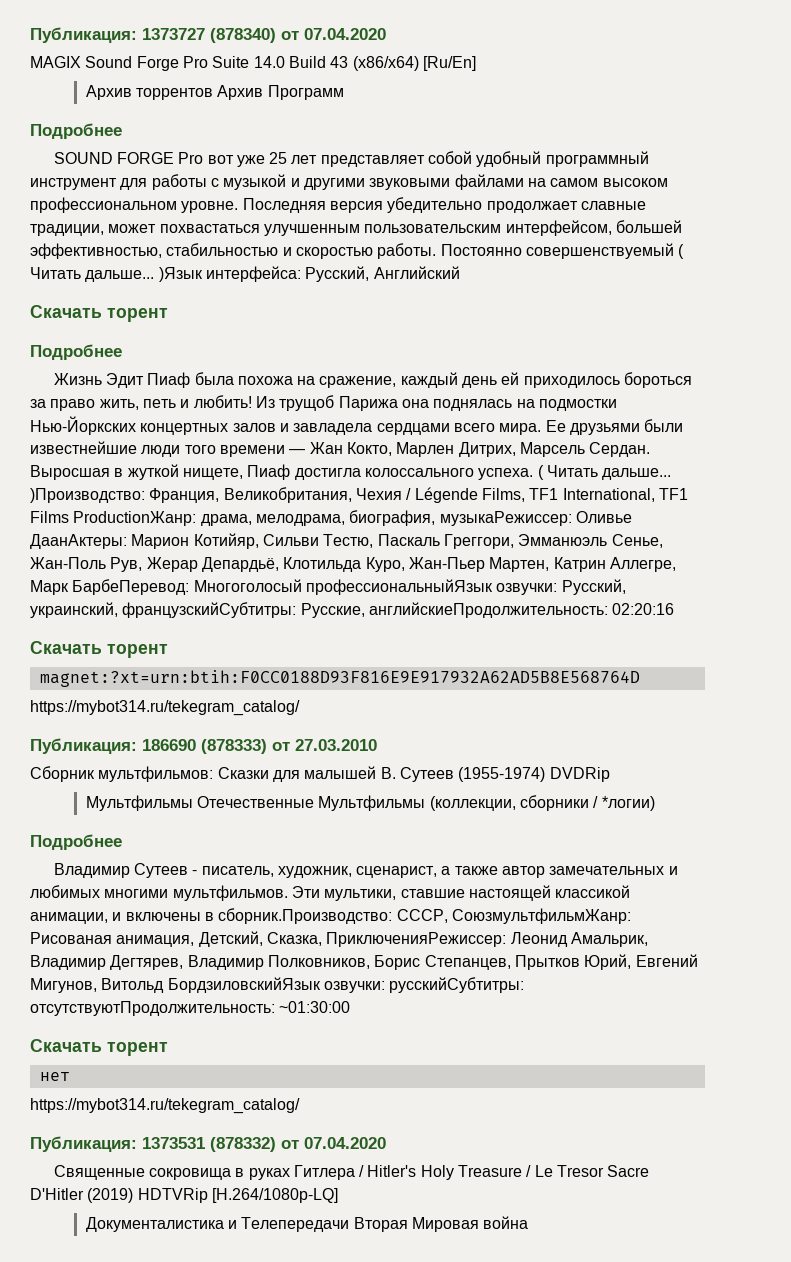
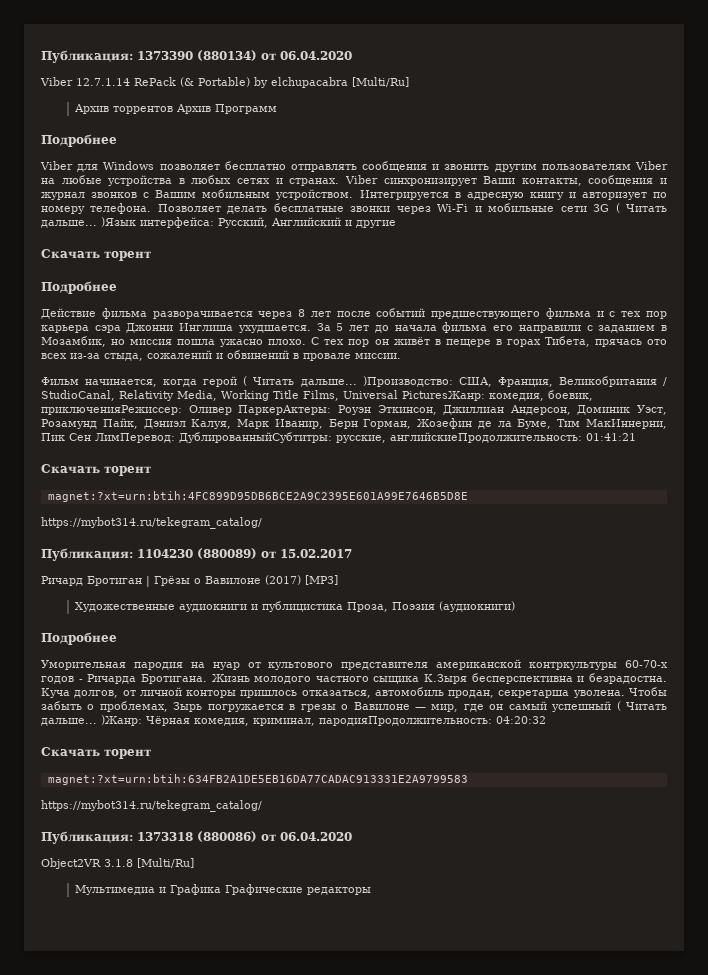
[30,27,386,43] [30,56,476,71] Публикация: 1373727 (878340) от 07.04.2020 // MAGIX Sound Forge Pro Suite 14.0 Build 43 (x86/x64) [Ru/En] -> [41,50,352,63] [40,77,409,88] Публикация: 1373390 (880134) от 06.04.2020 // Viber 12.7.1.14 RePack (& Portable) by elchupacabra [Multi/Ru]
[53,151,649,167] [30,174,668,190] [30,197,646,213] [30,220,682,236] [30,243,674,259] SOUND FORGE Pro вот уже 25 лет представляет собой удобный программный инструмент для работы с музыкой и другими звуковыми файлами на самом высоком профессиональном уровне. Последняя версия убедительно продолжает славные традиции, может похвастаться улучшенным пользовательским интерфейсом, большей эффективностью, стабильностью и скоростью работы. Постоянно совершенствуемый -> [40,161,668,172] [41,175,668,186] [41,189,668,200] [41,203,610,214] Viber для Windows позволяет бесплатно отправлять сообщения и звонить другим пользователям Viber на любые устройства в любых сетях и странах. Viber синхронизирует Ваши контакты, сообщения и журнал звонков с Вашим мобильным устройством. Интегрируется в адресную книгу и авторизует по номеру телефона. Позволяет делать бесплатные звонки через Wi-Fi и мобильные сети 3G
(460, 272) none -> [345,220,396,228] и другие
[53,372,693,388] [30,395,617,411] [30,416,684,435] [30,441,651,457] [30,464,672,480] [30,487,688,503] [30,510,632,526] [30,533,663,549] [30,557,676,572] [30,579,626,595] [30,602,675,618] [30,641,168,658] [39,670,640,687] [30,700,300,716] [30,738,377,754] [30,766,610,782] [85,795,655,811] [30,834,122,850] [53,863,678,878] [30,885,631,901] [30,908,631,924] [30,931,648,947] [30,954,698,970] [30,977,525,993] [30,1001,351,1016] [30,1039,168,1056] [39,1072,70,1081] [30,1098,300,1114] [30,1136,386,1152] [53,1165,650,1180] [30,1188,338,1203] [85,1216,529,1232] Жизнь Эдит Пиаф была похожа на сражение, каждый день ей приходилось бороться за право жить, петь и любить! Из трущоб Парижа она поднялась на подмостки Нью-Йоркских концертных залов и завладела сердцами всего мира. Ее друзьями были известнейшие люди того времени — Жан Кокто, Марлен Дитрих, Марсель Сердан. Выросшая в жуткой нищете, Пиаф достигла колоссального успеха. ( Читать дальше... )Производство: Франция, Великобритания, Чехия / Légende Films, TF1 International, TF1 Films ProductionЖанр: драма, мелодрама, биография, музыкаРежиссер: Оливье ДаанАктеры: Марион Котийяр, Сильви Тестю, Паскаль Греггори, Эмманюэль Сенье, Жан-Поль Рув, Жерар Депардьё, Клотильда Куро, Жан-Пьер Мартен, Катрин Аллегре, Марк БарбеПеревод: Многоголосый профессиональныйЯзык озвучки: Русский, украинский, французскийСубтитры: Русские, английскиеПродолжительность: 02:20:16 // Скачать торент // magnet:?xt=urn:btih:F0CC0188D93F816E9E917932A62AD5B8E568764D // https://mybot314.ru/tekegram_catalog/ // Публикация: 186690 (878333) от 27.03.2010 // Сборник мультфильмов: Сказки для малышей В. Сутеев (1955-1974) DVDRip // Мультфильмы Отечественные Мультфильмы (коллекции, сборники / *логии) // Подробнее // Владимир Сутеев - писатель, художник, сценарист, а также автор замечательных и любимых многими мультфильмов. Эти мультики, ставшие настоящей классикой анимации, и включены в сборник.Производство: СССР, СоюзмультфильмЖанр: Рисованая анимация, Детский, Сказка, ПриключенияРежиссер: Леонид Амальрик, Владимир Дегтярев, Владимир Полковников, Борис Степанцев, Прытков Юрий, Евгений Мигунов, Витольд БордзиловскийЯзык озвучки: русскийСубтитры: отсутствуютПродолжительность: ~01:30:00 // Скачать торент // нет // https://mybot314.ru/tekegram_catalog/ // Публикация: 1373531 (878332) от 07.04.2020 // Священные сокровища в руках Гитлера / Hitler's Holy Treasure / Le Tresor Sacre D'Hitler (2019) HDTVRip [H.264/1080p-LQ] // Документалистика и Телепередачи Вторая Мировая война -> [41,308,667,319] [41,322,668,333] [41,336,667,347] [41,350,401,361] [41,376,667,387] [41,390,593,401] [41,405,667,415] [41,418,667,429] [41,432,636,443] [41,464,151,476] [47,491,468,502] [41,517,262,529] [41,548,352,561] [41,575,338,587] [74,601,515,612] [41,632,117,645] [41,659,669,670] [41,673,667,684] [41,687,667,698] [41,701,667,712] [41,715,546,726] [41,747,151,759] [47,774,468,785] [41,800,262,812] [41,831,352,844] [41,858,194,869] [74,884,371,895] Действие фильма разворачивается через 8 лет после событий предшествующего фильма и с тех пор карьера сэра Джонни Инглиша ухудшается. За 5 лет до начала фильма его направили с заданием в Мозамбик, но миссия пошла ужасно плохо. С тех пор он живёт в пещере в горах Тибета, прячась ото всех из-за стыда, сожалений и обвинений в провале миссии. // Фильм начинается, когда герой ( Читать дальше... )Производство: США, Франция, Великобритания / StudioCanal, Relativity Media, Working Title Films, Universal PicturesЖанр: комедия, боевик, приключенияРежиссер: Оливер ПаркерАктеры: Роуэн Эткинсон, Джиллиан Андерсон, Доминик Уэст, Розамунд Пайк, Дэниэл Калуя, Марк Иванир, Берн Горман, Жозефин де ла Буме, Тим МакИннерни, Пик Сен ЛимПеревод: ДублированныйСубтитры: русские, английскиеПродолжительность: 01:41:21 // Скачать торент // magnet:?xt=urn:btih:4FC899D95DB6BCE2A9C2395E601A99E7646B5D8E // https://mybot314.ru/tekegram_catalog/ // Публикация: 1104230 (880089) от 15.02.2017 // Ричард Бротиган | Грёзы о Вавилоне (2017) [MP3] // Художественные аудиокниги и публицистика Проза, Поэзия (аудиокниги) // Подробнее // Уморительная пародия на нуар от культового представителя американской контркультуры 60-70-х годов - Ричарда Бротигана. Жизнь молодого частного сыщика К.Зыря бесперспективна и безрадостна. Куча долгов, от личной конторы пришлось отказаться, автомобиль продан, секретарша уволена. Чтобы забыть о проблемах, Зырь погружается в грезы о Вавилоне — мир, где он самый успешный ( Читать дальше... )Жанр: Чёрная комедия, криминал, пародияПродолжительность: 04:20:32 // Скачать торент // magnet:?xt=urn:btih:634FB2A1DE5EB16DA77CADAC913331E2A9799583 // https://mybot314.ru/tekegram_catalog/ // Публикация: 1373318 (880086) от 06.04.2020 // Object2VR 3.1.8 [Multi/Ru] // Мультимедиа и Графика Графические редакторы

